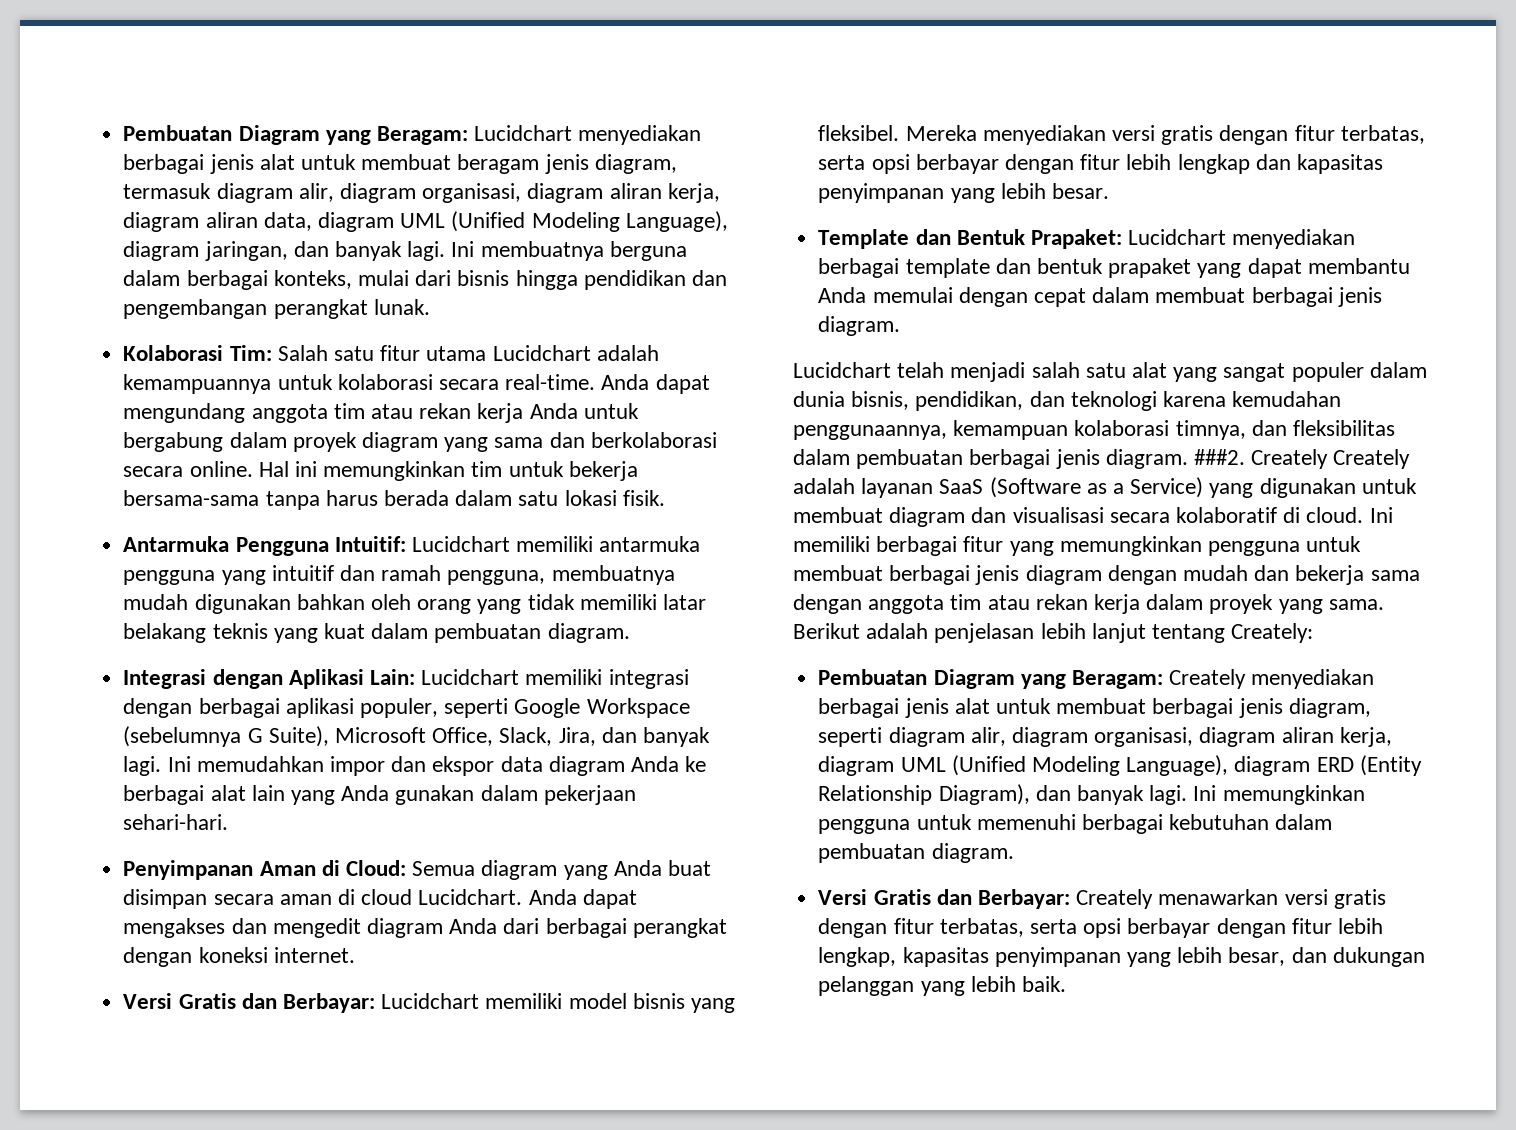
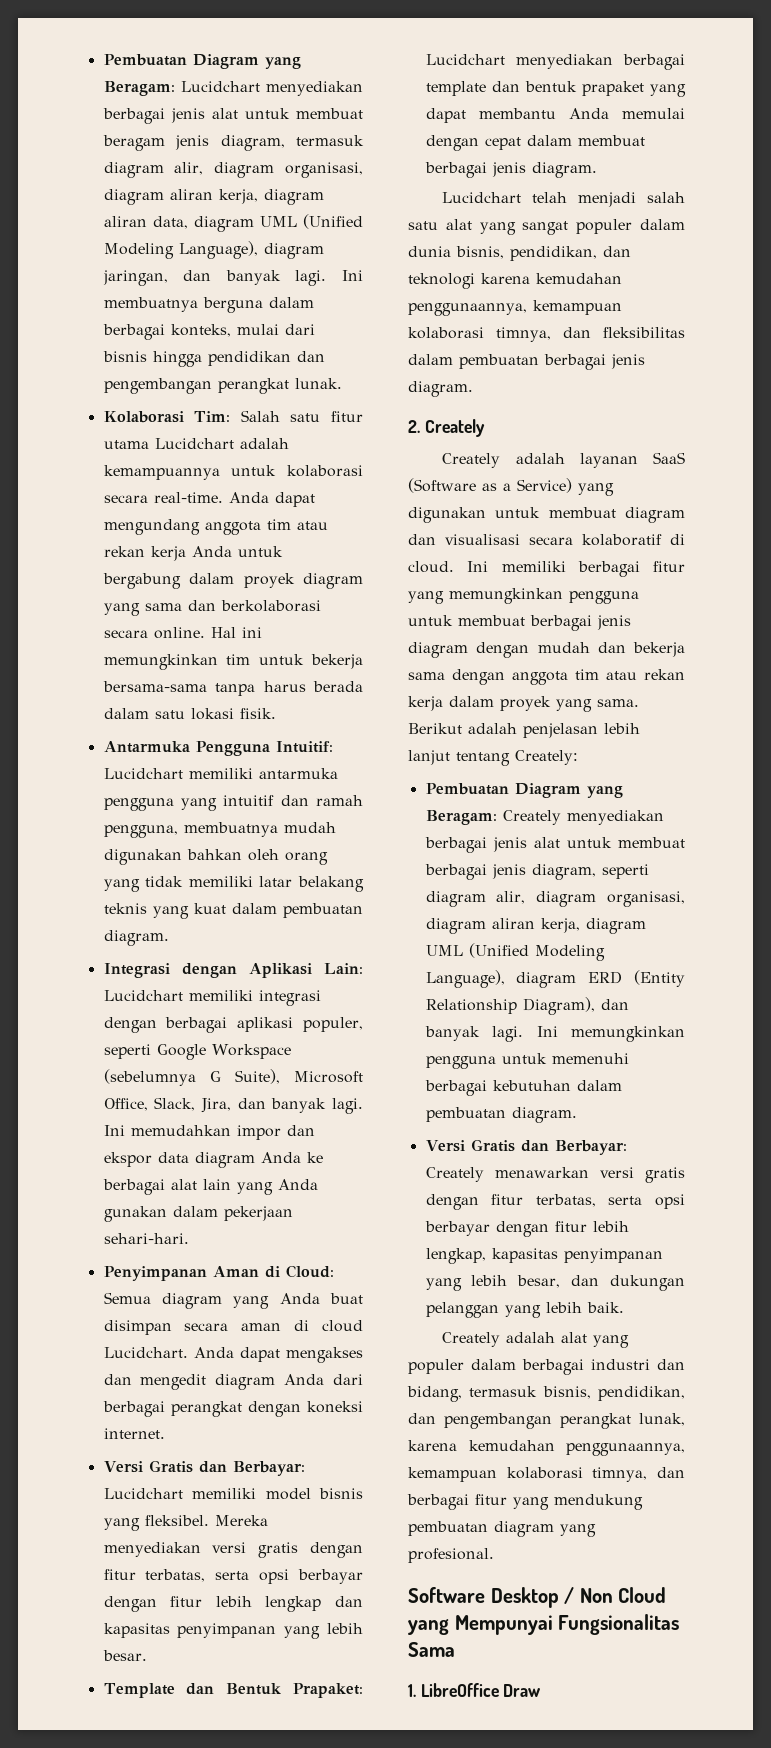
[1194,449,1329,469] ###2. Creately -> [408,419,485,437] // 2. Creately //
(1066, 984) none -> [442,1332,630,1348] [408,1359,685,1375] [407,1386,685,1402] [408,1413,685,1429] [408,1440,685,1456] [408,1467,685,1482] [407,1494,643,1510] [408,1521,596,1537] [408,1548,494,1563] [408,1587,667,1608] [408,1614,680,1635] [408,1642,455,1657] [408,1683,541,1697] // Creately adalah alat yang populer dalam berbagai industri dan bidang, termasuk bisnis, pendidikan, dan pengembangan perangkat lunak, karena kemudahan penggunaannya, kemampuan kolaborasi timnya, dan berbagai fitur yang mendukung pembuatan diagram yang profesional. // Software Desktop / Non Cloud yang Mempunyai Fungsionalitas Sama // 1. LibreOffice Draw

